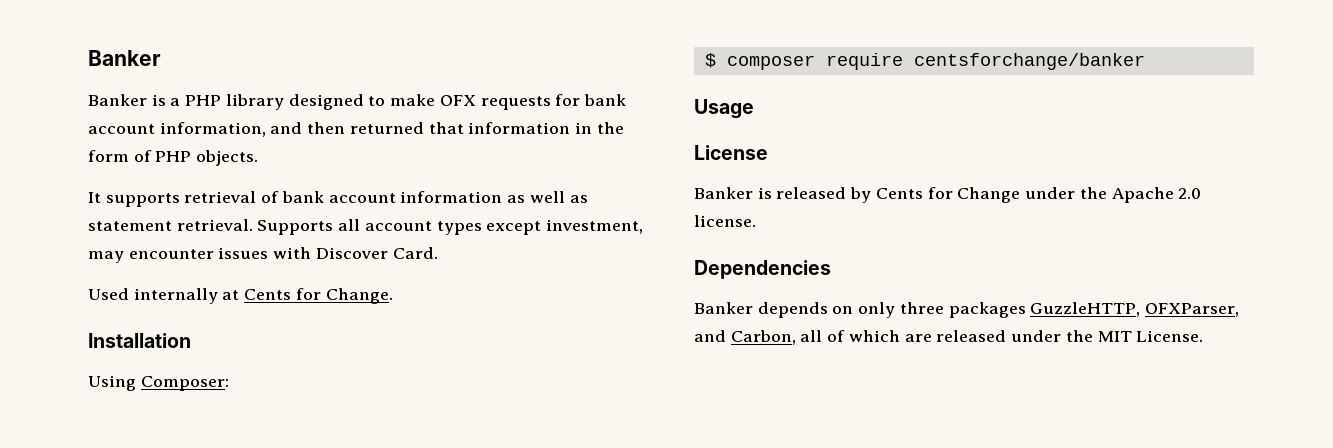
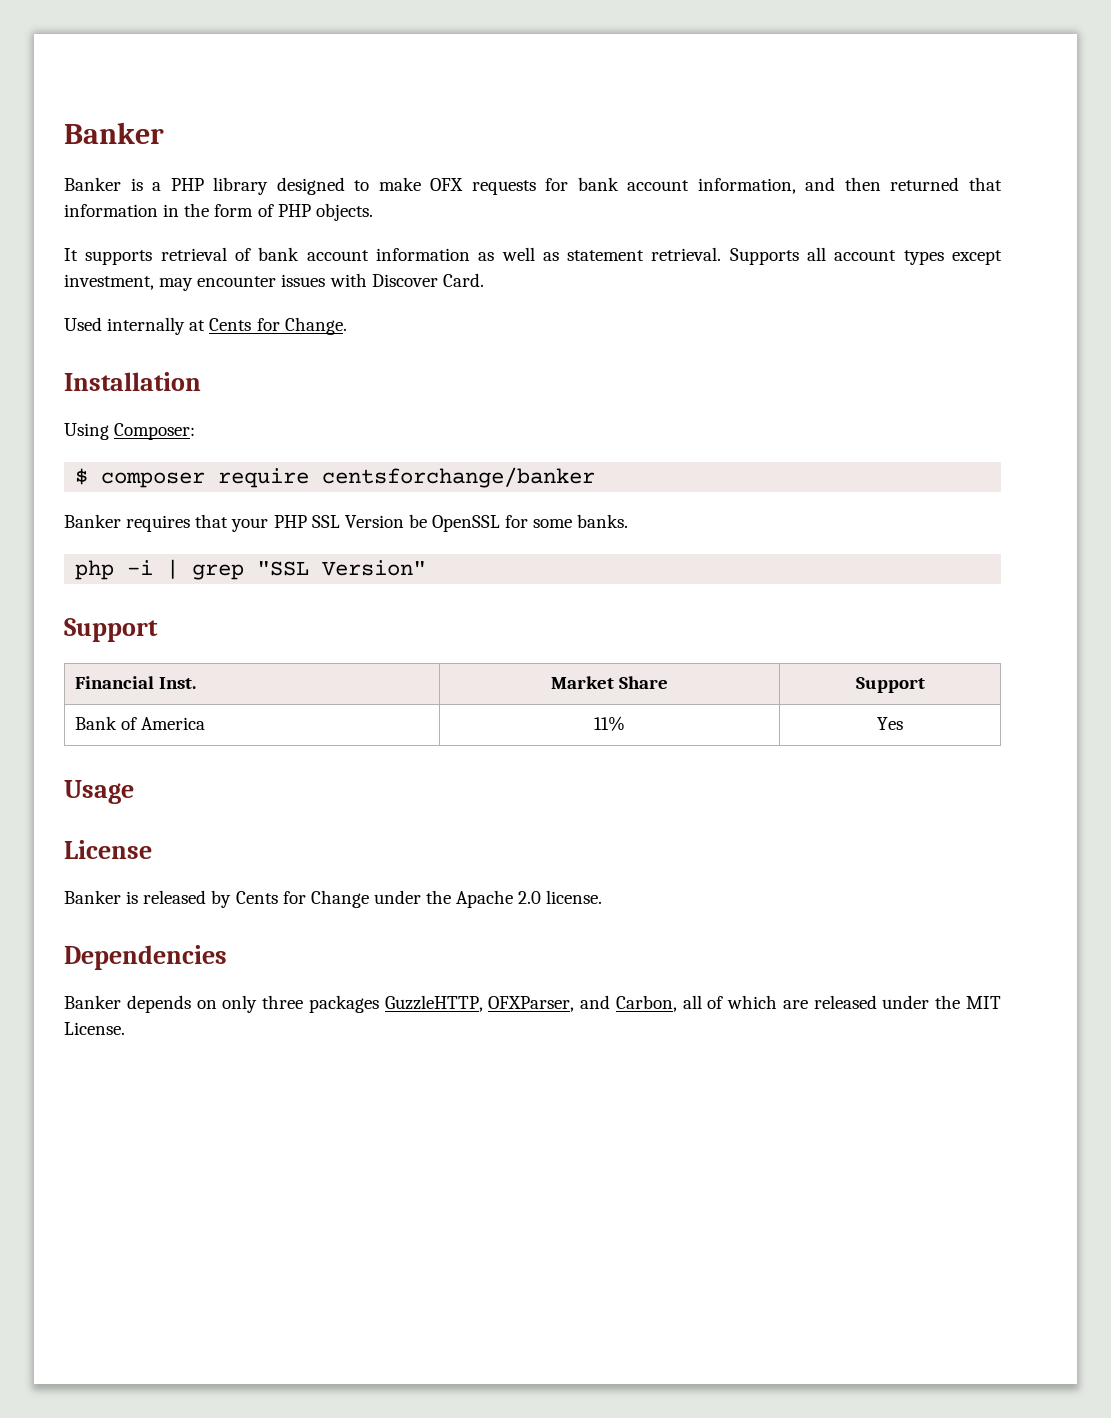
(1145, 61) none -> [64,514,629,532] [75,559,427,580] [64,618,158,642] [74,676,196,689] [550,676,669,689] [855,677,925,693] [74,716,205,730] [594,716,625,731] [877,717,903,730] // Banker requires that your PHP SSL Version be OpenSSL for some banks. // php -i | grep "SSL Version" // Support // Financial Inst. | Market Share | Support // Bank of America | 11% | Yes

